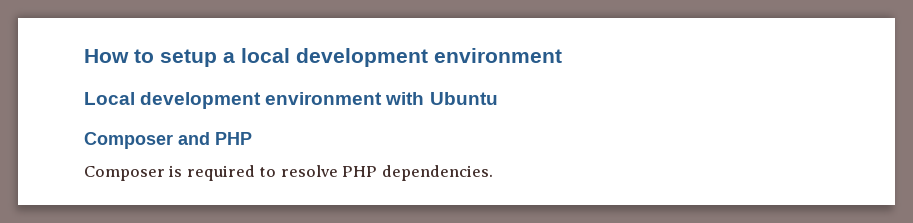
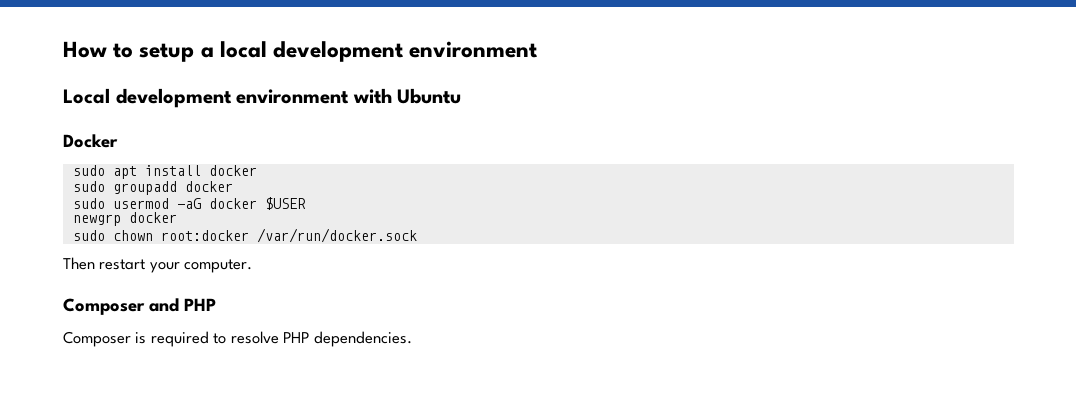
(498, 98) none -> [63,134,118,148] [72,165,257,179] [72,181,233,195] [72,197,306,210] [72,212,177,226] [72,228,417,243] [63,257,253,273] // Docker // sudo apt install docker // sudo groupadd docker // sudo usermod -aG docker $USER // newgrp docker // sudo chown root:docker /var/run/docker.sock // Then restart your computer.

